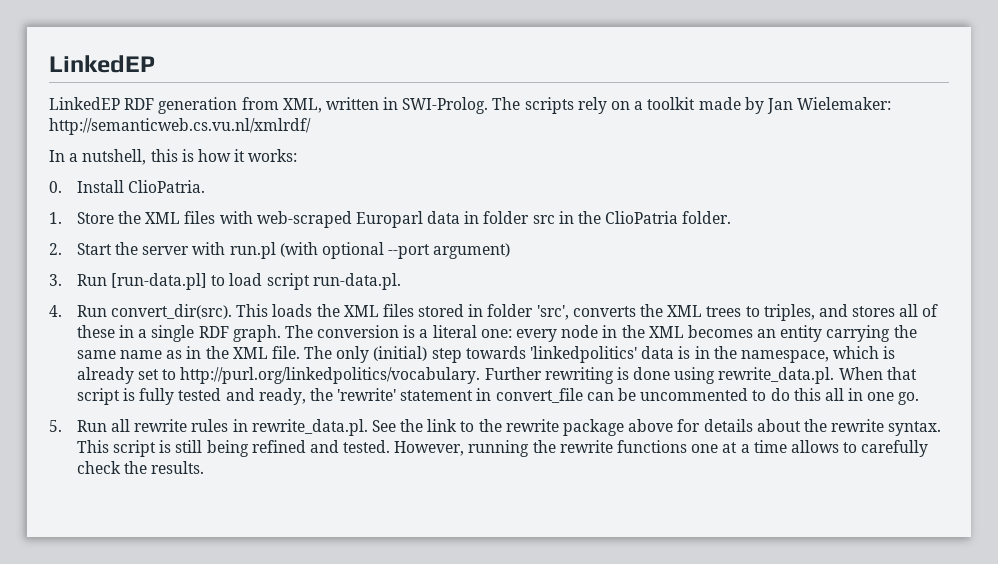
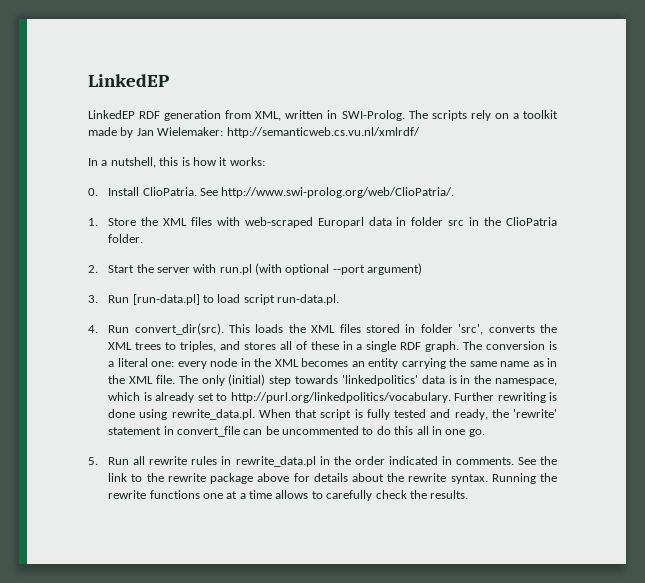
(205, 186) none -> [199,187,455,198] See http://www.swi-prolog.org/web/ClioPatria/.
[251,419,368,436] rewrite_data.pl. -> [235,456,514,467] rewrite_data.pl in the order indicated in comments.
[76,440,530,457] This script is still being refined and tested. However, running -> [491,473,536,484] Running

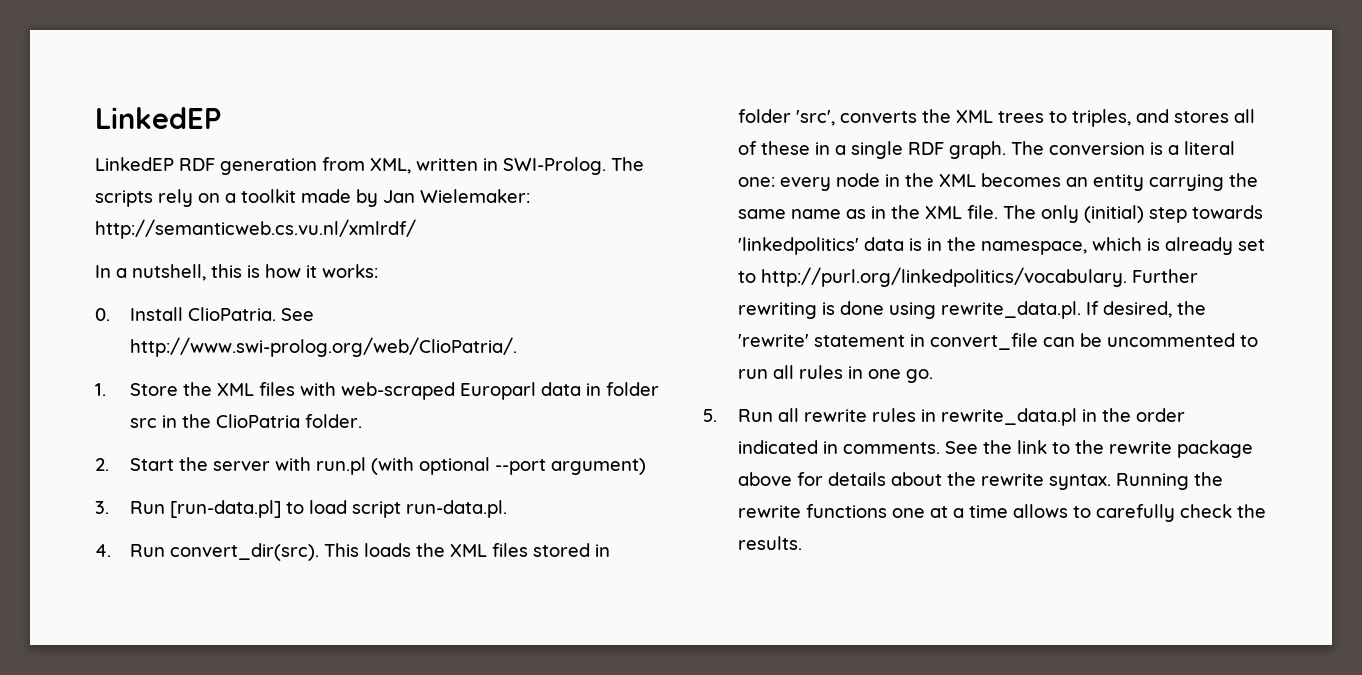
[258,409,488,420] When that script is fully tested and ready, -> [1085,301,1172,318] If desired,
[376,426,429,435] do this all -> [737,365,843,379] run all rules

